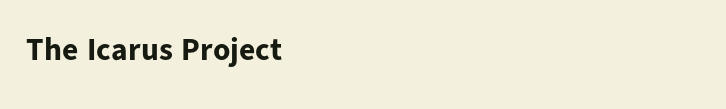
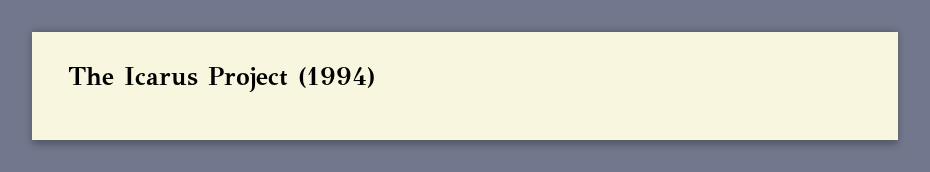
(283, 52) none -> [298,67,375,88] (1994)

